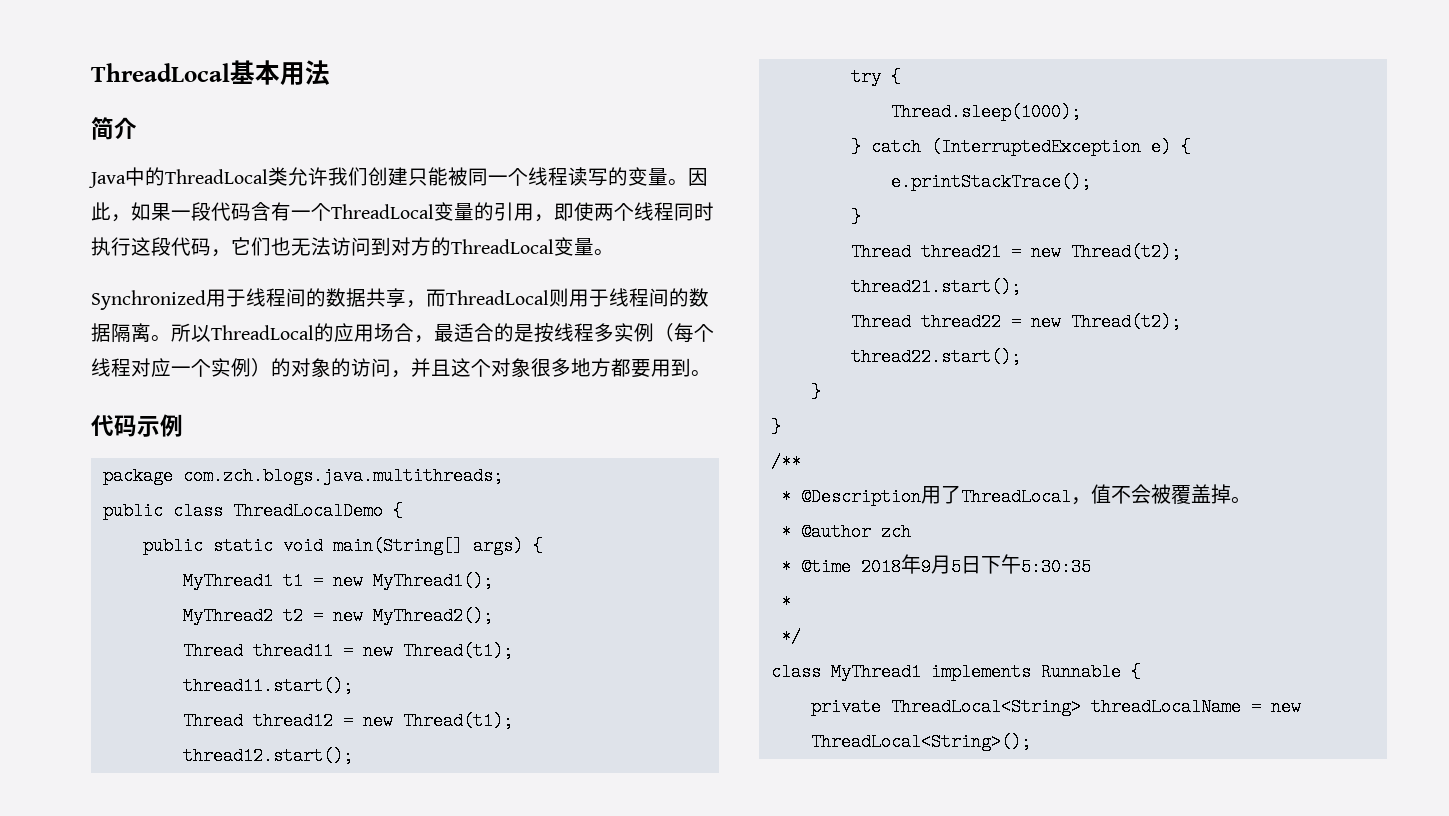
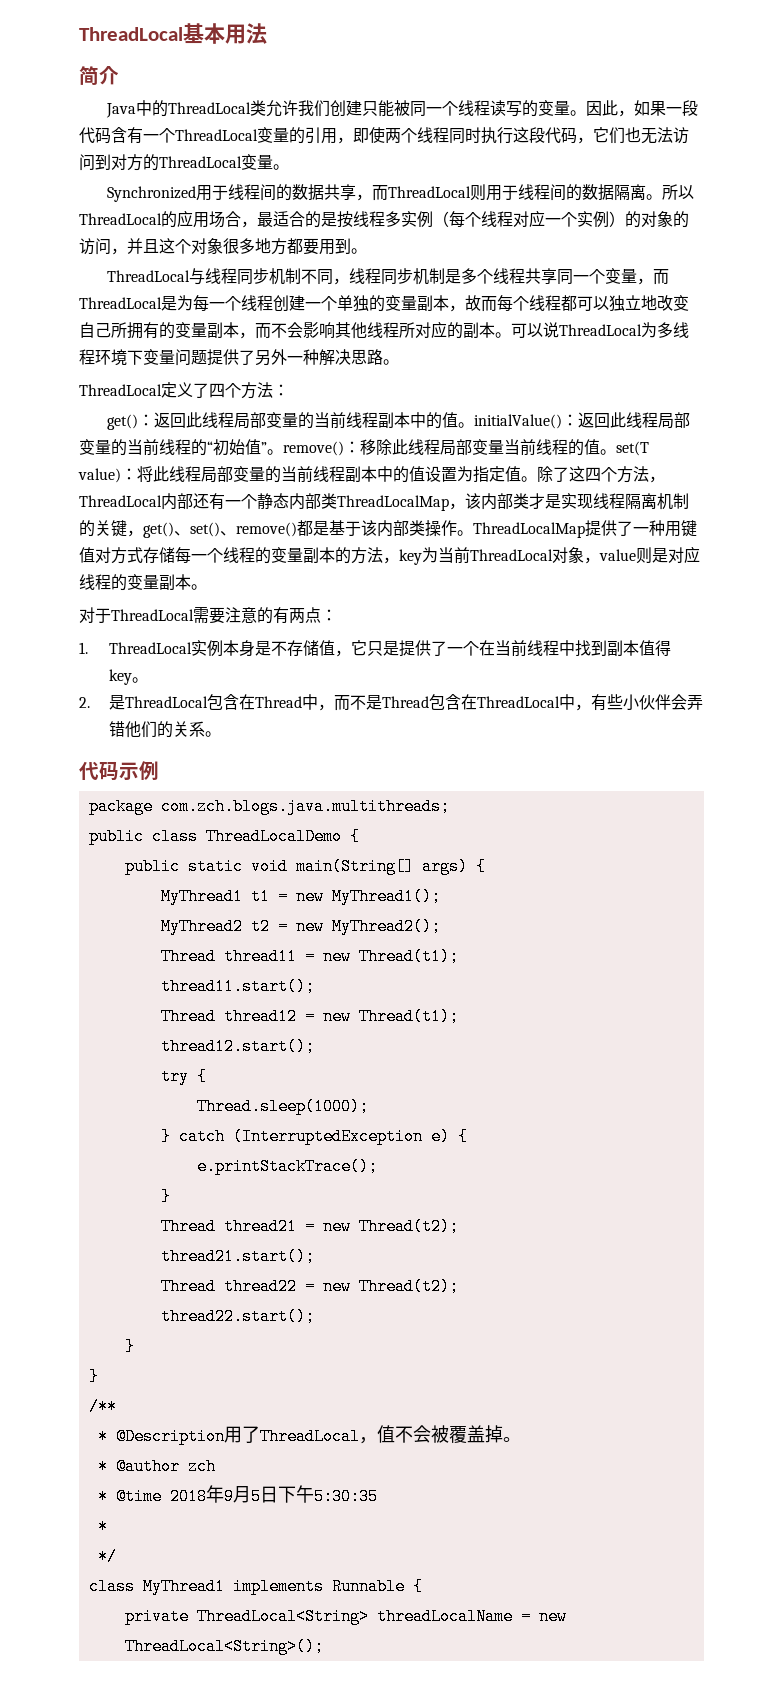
(711, 373) none -> [107,268,670,285] [79,295,689,312] [79,321,689,339] [79,349,399,366] [79,382,289,399] [107,412,691,430] [79,439,649,456] [78,466,665,483] [79,493,689,511] [79,520,697,538] [79,546,700,565] [79,574,207,591] [79,607,337,624] [79,640,672,657] [109,669,149,685] [79,694,704,711] [109,721,222,738] // ThreadLocal与线程同步机制不同，线程同步机制是多个线程共享同一个变量，而ThreadLocal是为每一个线程创建一个单独的变量副本，故而每个线程都可以独立地改变自己所拥有的变量副本，而不会影响其他线程所对应的副本。可以说ThreadLocal为多线程环境下变量问题提供了另外一种解决思路。 // ThreadLocal定义了四个方法： // get()：返回此线程局部变量的当前线程副本中的值。initialValue()：返回此线程局部变量的当前线程的“初始值”。remove()：移除此线程局部变量当前线程的值。set(T value)：将此线程局部变量的当前线程副本中的值设置为指定值。除了这四个方法，ThreadLocal内部还有一个静态内部类ThreadLocalMap，该内部类才是实现线程隔离机制的关键，get()、set()、remove()都是基于该内部类操作。ThreadLocalMap提供了一种用键值对方式存储每一个线程的变量副本的方法，key为当前ThreadLocal对象，value则是对应线程的变量副本。 // 对于ThreadLocal需要注意的有两点： // 1. ThreadLocal实例本身是不存储值，它只是提供了一个在当前线程中找到副本值得key。 // 2.是ThreadLocal包含在Thread中，而不是Thread包含在ThreadLocal中，有些小伙伴会弄错他们的关系。

